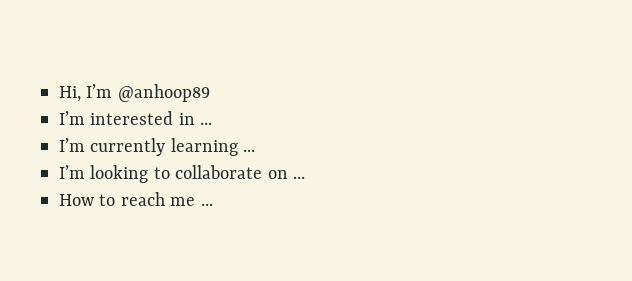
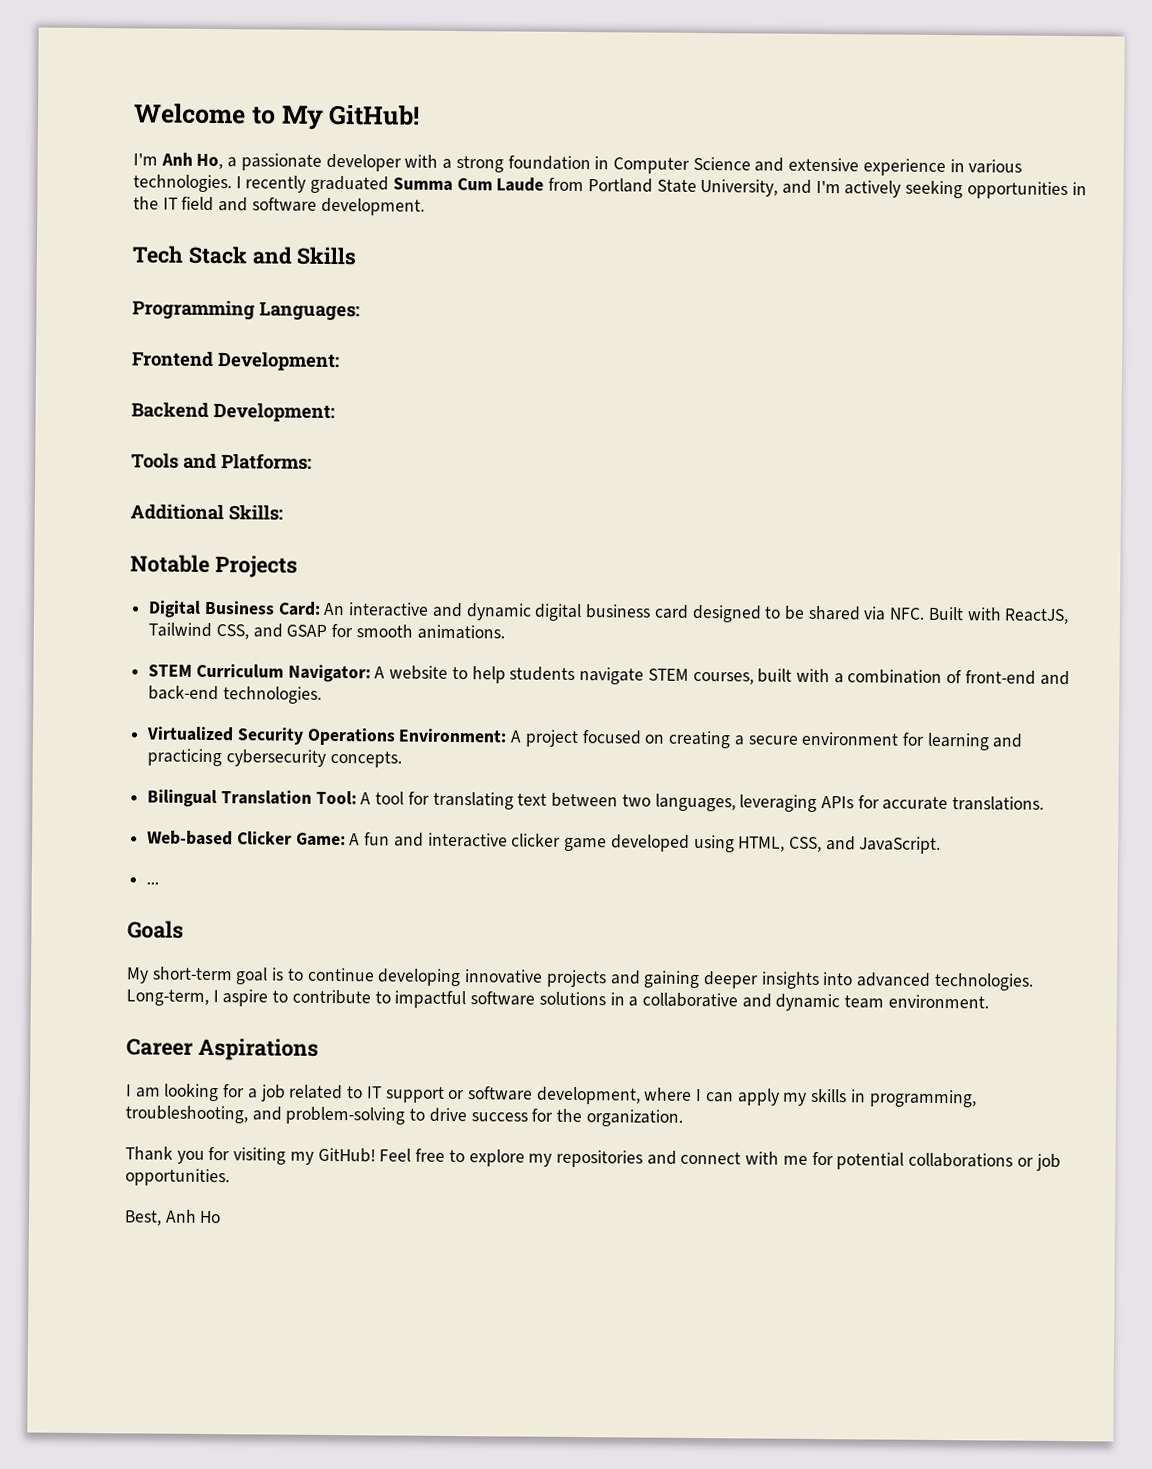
[59,84,210,102] [59,111,213,125] [59,138,256,156] [59,165,305,183] [59,192,213,206] Hi, I’m @anhoop89 // I’m interested in ... // I’m currently learning ... // I’m looking to collaborate on ... // How to reach me ... -> [133,102,421,130] [133,152,1023,177] [133,174,1087,200] [133,196,425,216] [132,245,357,266] [132,299,360,321] [132,350,340,372] [131,401,335,423] [131,452,312,470] [130,503,283,521] [130,554,298,578] [148,600,1070,625] [148,622,505,640] [148,663,1070,686] [148,685,322,704] [146,726,1024,751] [147,748,402,768] [147,789,1045,812] [147,830,942,854] [146,881,160,885] [127,920,184,939] [126,966,1034,991] [126,989,989,1012] [126,1037,319,1061] [126,1083,977,1108] [125,1105,683,1127] [125,1146,1061,1171] [125,1168,230,1187] [124,1209,222,1226] Welcome to My GitHub! // I'm Anh Ho, a passionate developer with a strong foundation in Computer Science and extensive experience in various technologies. I recently graduated Summa Cum Laude from Portland State University, and I'm actively seeking opportunities in the IT field and software development. // Tech Stack and Skills // Programming Languages: // Frontend Development: // Backend Development: // Tools and Platforms: // Additional Skills: // Notable Projects // Digital Business Card: An interactive and dynamic digital business card designed to be shared via NFC. Built with ReactJS, Tailwind CSS, and GSAP for smooth animations. // STEM Curriculum Navigator: A website to help students navigate STEM courses, built with a combination of front-end and back-end technologies. // Virtualized Security Operations Environment: A project focused on creating a secure environment for learning and practicing cybersecurity concepts. // Bilingual Translation Tool: A tool for translating text between two languages, leveraging APIs for accurate translations. // Web-based Clicker Game: A fun and interactive clicker game developed using HTML, CSS, and JavaScript. // ... // Goals // My short-term goal is to continue developing innovative projects and gaining deeper insights into advanced technologies. Long-term, I aspire to contribute to impactful software solutions in a collaborative and dynamic team environment. // Career Aspirations // I am looking for a job related to IT support or software development, where I can apply my skills in programming, troubleshooting, and problem-solving to drive success for the organization. // Thank you for visiting my GitHub! Feel free to explore my repositories and connect with me for potential collaborations or job opportunities. // Best, Anh Ho

